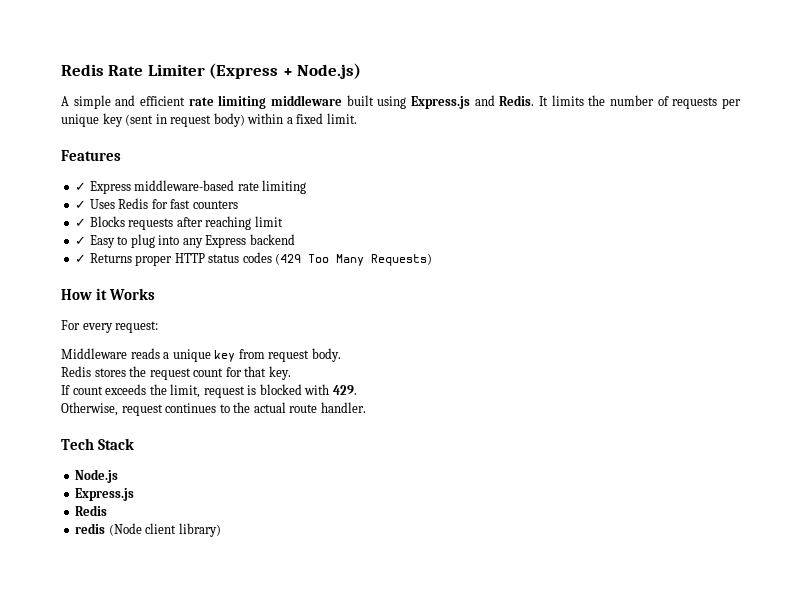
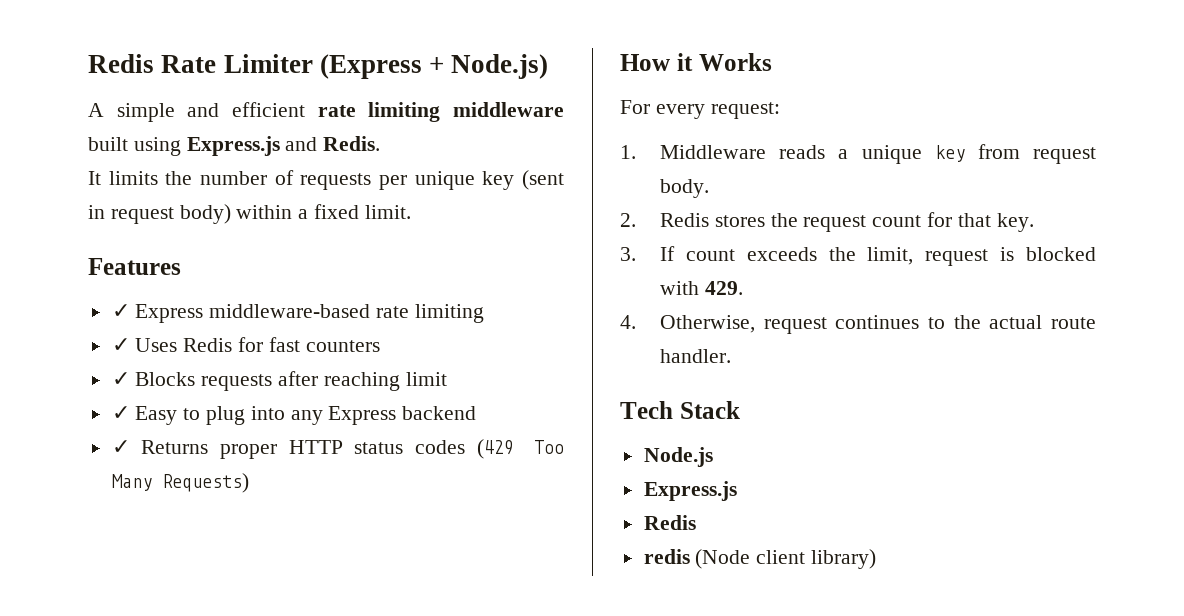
(535, 100) none -> (381, 143) //
(159, 327) none -> [620,145,636,159] 1.
(341, 355) none -> [620,213,636,227] 2.
(291, 373) none -> [620,247,636,261] 3.
(357, 390) none -> [620,315,636,329] 4.

